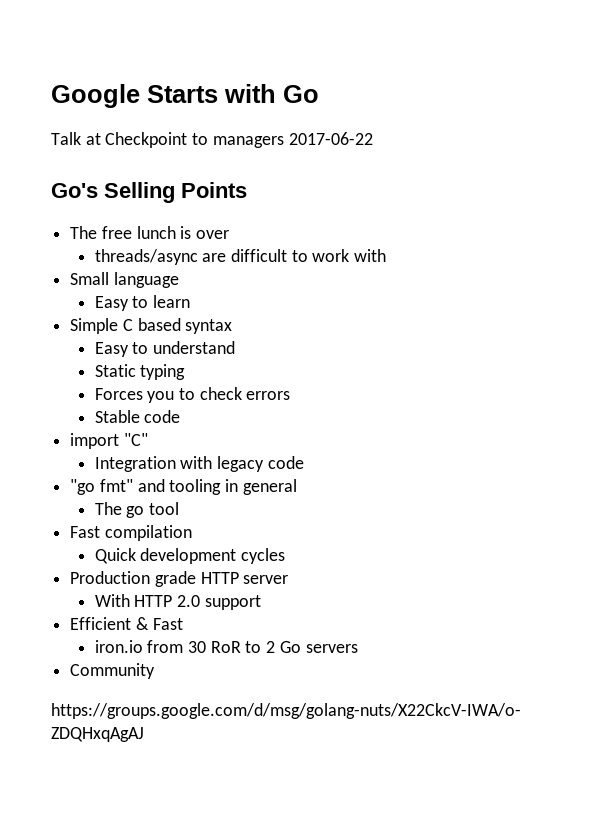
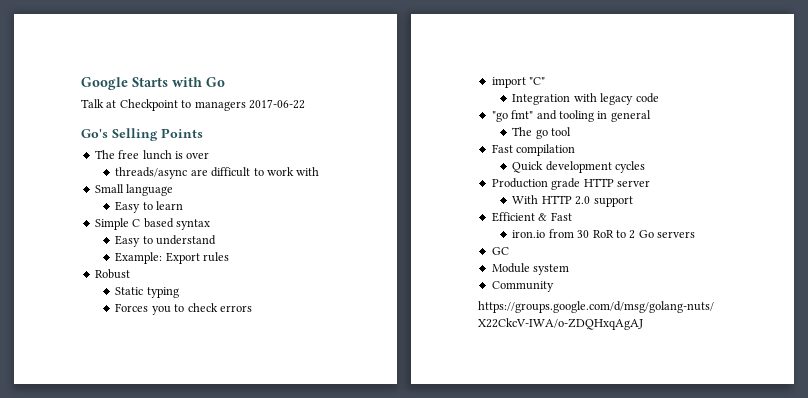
(235, 347) none -> [115,252,230,264] [94,269,130,279] // Example: Export rules // Robust
[94,410,181,423] // Stable code -> (252, 308) none
(358, 648) none -> [491,247,509,255] [491,263,570,275] // GC // Module system

